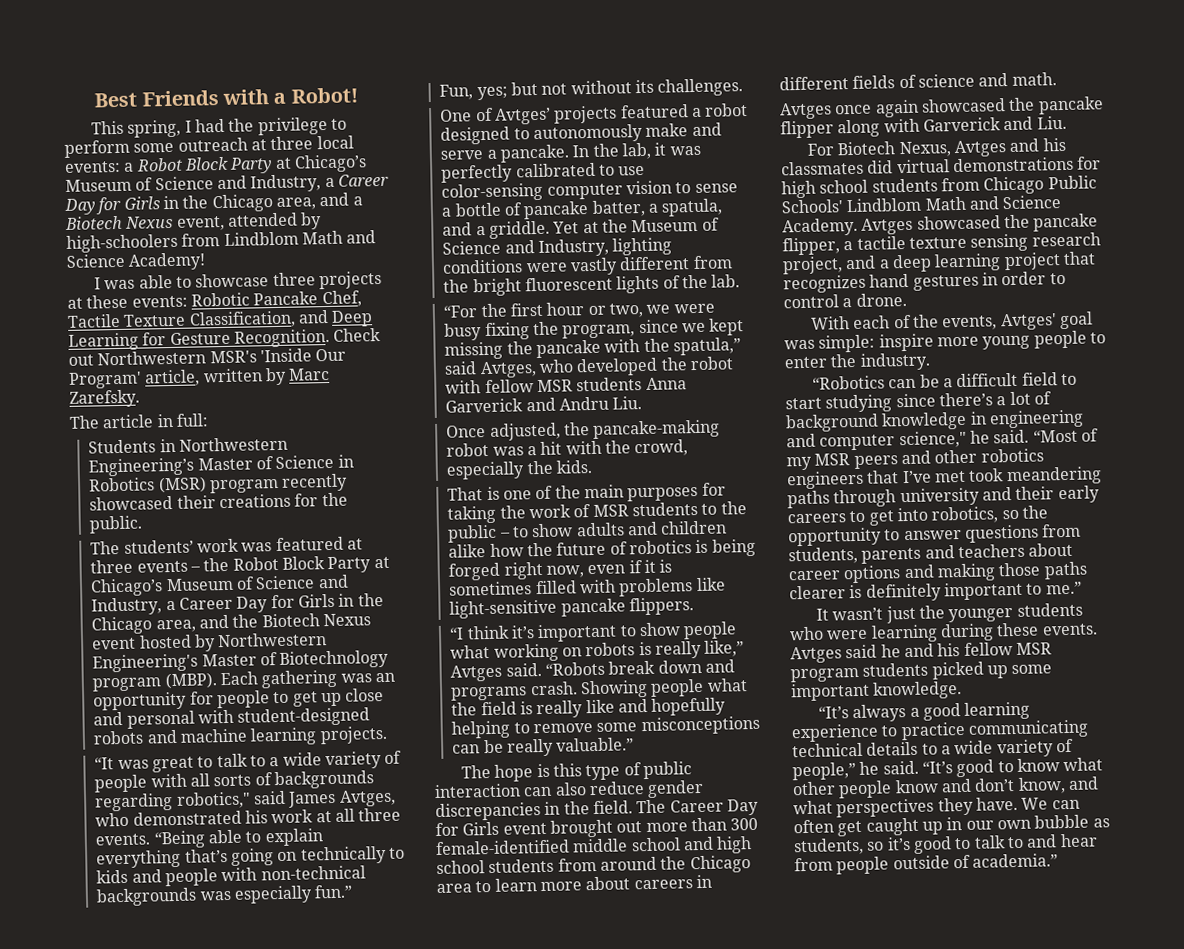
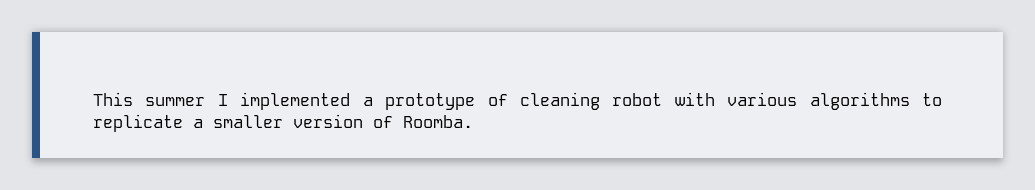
[94,87,359,108] [90,116,347,138] [64,135,354,158] [64,154,367,174] [65,173,389,193] [64,192,363,215] [65,212,323,231] [66,230,377,253] [66,252,207,271] [93,270,382,290] [67,290,362,309] [67,309,374,329] [68,327,382,351] [68,348,347,366] [68,367,331,389] [69,389,140,408] [69,413,209,429] [88,436,288,454] [88,454,354,477] [88,473,349,494] [89,492,348,511] [89,515,144,534] [90,536,363,555] [90,556,390,574] [90,574,349,597] [91,592,384,616] [91,613,371,635] [92,632,328,652] [92,649,390,673] [92,669,395,692] [93,687,385,711] [93,707,371,729] [93,725,388,746] [94,750,403,773] [94,770,374,793] [94,789,396,812] [95,807,402,827] [95,828,324,849] [96,845,405,869] [96,865,366,887] [96,884,354,907] [439,78,744,101] [440,102,749,125] [440,122,722,145] [440,142,701,163] [441,162,646,183] [441,180,738,202] [441,198,724,220] [442,217,720,239] [442,237,673,257] [442,255,733,276] [443,274,741,297] [443,302,715,318] [444,318,745,341] [444,337,741,360] [444,356,734,379] [445,377,687,394] [445,396,643,413] [446,419,721,441] [446,439,689,457] [446,460,592,480] [447,482,726,502] [447,501,747,524] [447,520,728,543] [448,538,756,558] [448,559,673,581] [449,577,726,597] [449,597,694,619] [449,621,738,643] [450,640,745,662] [450,659,735,682] [451,678,748,701] [451,697,727,719] [451,715,760,739] [452,737,635,757] [460,761,692,782] [434,779,705,799] [435,798,759,822] [435,817,759,838] [435,836,753,856] [436,855,751,875] [436,874,712,894] [779,72,1057,91] [779,96,1104,120] [780,115,1067,139] [806,137,1066,158] [781,156,1102,176] [781,175,1097,199] [781,195,1063,214] [782,213,1099,237] [782,232,1101,256] [782,251,1096,275] [783,271,1066,294] [783,292,907,309] [810,311,1093,331] [784,330,1106,353] [784,352,931,371] [811,372,1077,390] [785,391,1052,413] [785,409,1084,433] [786,428,1099,451] [786,448,1044,471] [786,466,1102,490] [787,485,1100,509] [787,505,1048,526] [788,523,1082,547] [788,542,1074,565] [788,561,1088,584] [789,581,1082,602] [815,602,1083,624] [789,622,1098,643] [790,642,1052,664] [790,661,1053,683] [791,680,963,702] [817,701,1031,723] [791,719,1089,743] [792,738,1074,758] [792,757,1104,781] [792,776,1099,799] [793,796,1080,818] [793,814,1110,837] [793,833,1098,856] [794,853,1059,875] Best Friends with a Robot! // This spring, I had the privilege to perform some outreach at three local events: a Robot Block Party at Chicago’s Museum of Science and Industry, a Career Day for Girls in the Chicago area, and a Biotech Nexus event, attended by high-schoolers from Lindblom Math and Science Academy! // I was able to showcase three projects at these events: Robotic Pancake Chef, Tactile Texture Classification, and Deep Learning for Gesture Recognition. Check out Northwestern MSR's 'Inside Our Program' article, written by Marc Zarefsky. // The article in full: // Students in Northwestern Engineering’s Master of Science in Robotics (MSR) program recently showcased their creations for the public. // The students’ work was featured at three events – the Robot Block Party at Chicago’s Museum of Science and Industry, a Career Day for Girls in the Chicago area, and the Biotech Nexus event hosted by Northwestern Engineering's Master of Biotechnology program (MBP). Each gathering was an opportunity for people to get up close and personal with student-designed robots and machine learning projects. // “It was great to talk to a wide variety of people with all sorts of backgrounds regarding robotics," said James Avtges, who demonstrated his work at all three events. “Being able to explain everything that’s going on technically to kids and people with non-technical backgrounds was especially fun.” // Fun, yes; but not without its challenges. // One of Avtges’ projects featured a robot designed to autonomously make and serve a pancake. In the lab, it was perfectly calibrated to use color-sensing computer vision to sense a bottle of pancake batter, a spatula, and a griddle. Yet at the Museum of Science and Industry, lighting conditions were vastly different from the bright fluorescent lights of the lab. // “For the first hour or two, we were busy fixing the program, since we kept missing the pancake with the spatula,” said Avtges, who developed the robot with fellow MSR students Anna Garverick and Andru Liu. // Once adjusted, the pancake-making robot was a hit with the crowd, especially the kids. // That is one of the main purposes for taking the work of MSR students to the public – to show adults and children alike how the future of robotics is being forged right now, even if it is sometimes filled with problems like light-sensitive pancake flippers. // “I think it’s important to show people what working on robots is really like,” Avtges said. “Robots break down and programs crash. Showing people what the field is really like and hopefully helping to remove some misconceptions can be really valuable.” // The hope is this type of public interaction can also reduce gender discrepancies in the field. The Career Day for Girls event brought out more than 300 female-identified middle school and high school students from around the Chicago area to learn more about careers in different fields of science and math. // Avtges once again showcased the pancake flipper along with Garverick and Liu. // For Biotech Nexus, Avtges and his classmates did virtual demonstrations for high school students from Chicago Public Schools' Lindblom Math and Science Academy. Avtges showcased the pancake flipper, a tactile texture sensing research project, and a deep learning project that recognizes hand gestures in order to control a drone. // With each of the events, Avtges' goal was simple: inspire more young people to enter the industry. // “Robotics can be a difficult field to start studying since there’s a lot of background knowledge in engineering and computer science," he said. “Most of my MSR peers and other robotics engineers that I’ve met took meandering paths through university and their early careers to get into robotics, so the opportunity to answer questions from students, parents and teachers about career options and making those paths clearer is definitely important to me.” // It wasn’t just the younger students who were learning during these events. Avtges said he and his fellow MSR program students picked up some important knowledge. // “It’s always a good learning experience to practice communicating technical details to a wide variety of people,” he said. “It’s good to know what other people know and don’t know, and what perspectives they have. We can often get caught up in our own bubble as students, so it’s good to talk to and hear from people outside of academia.” -> [93,92,942,110] [93,114,473,132] This summer I implemented a prototype of cleaning robot with various algorithms to replicate a smaller version of Roomba.

